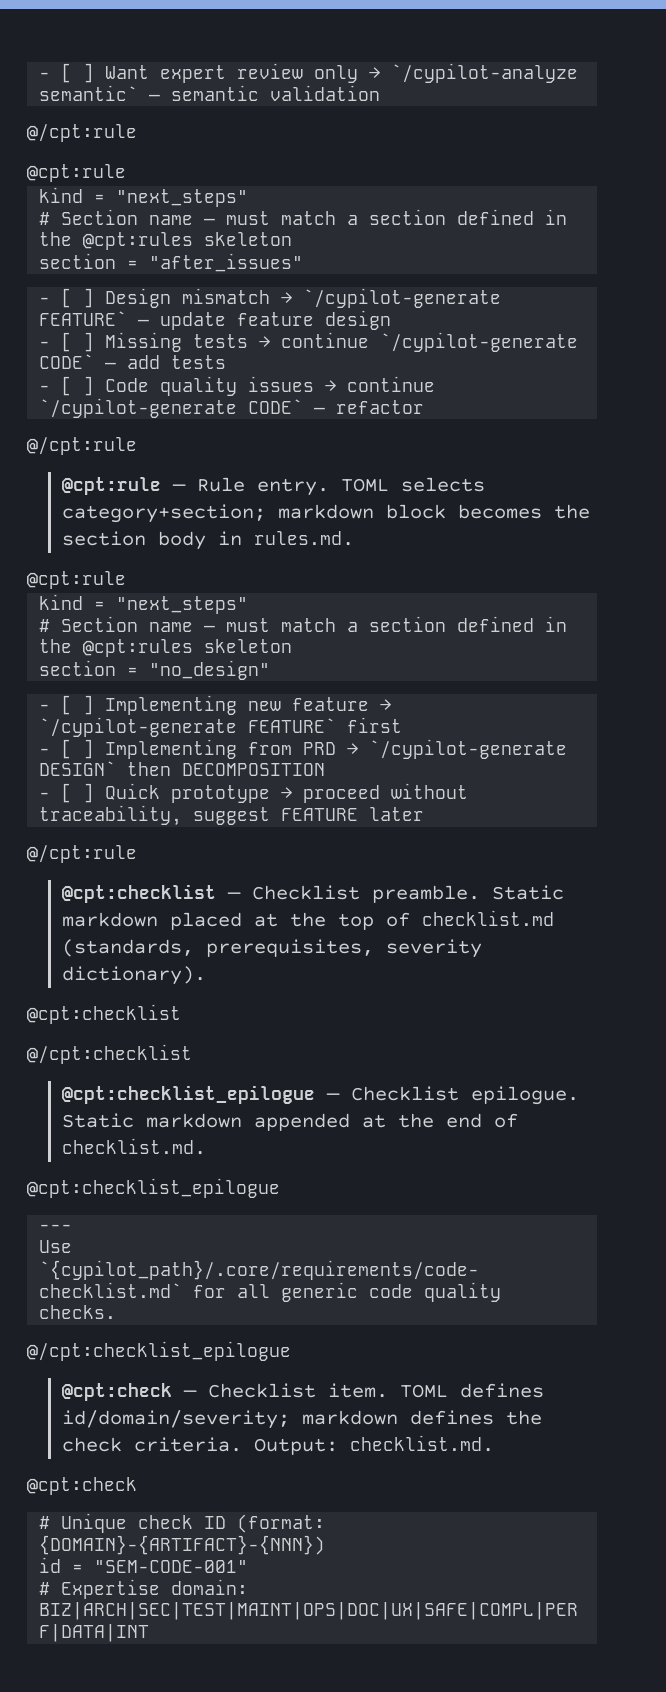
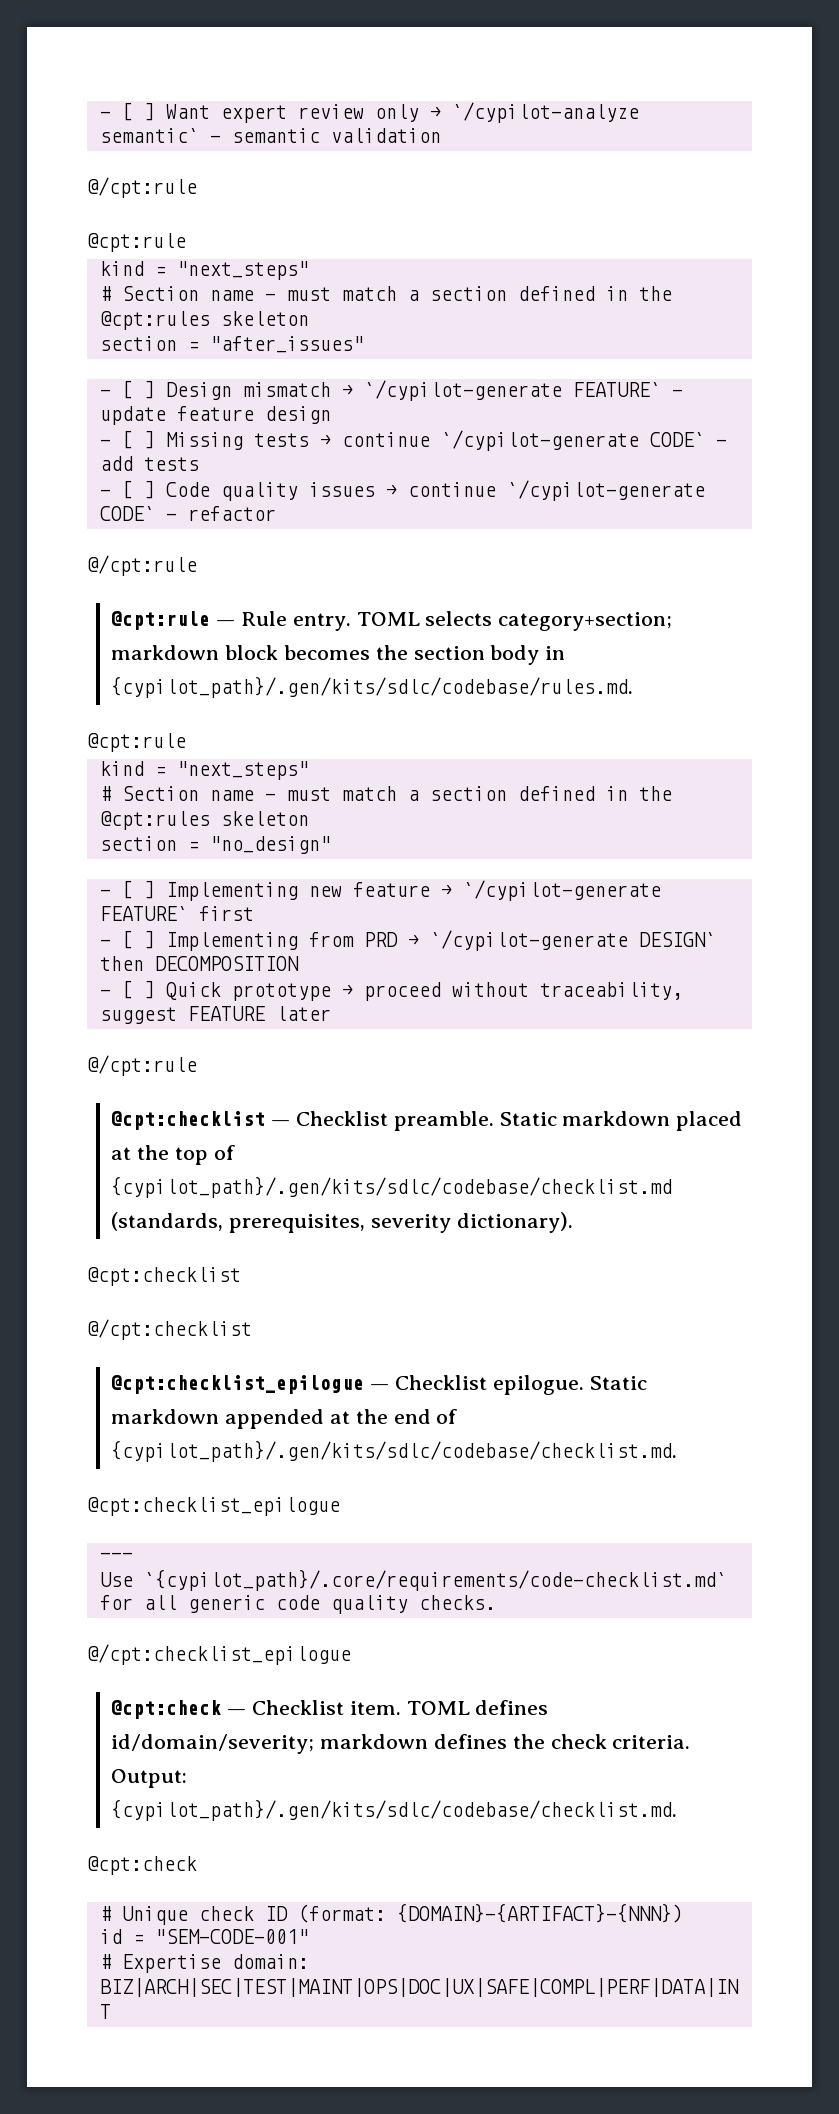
[254,531,355,546] rules.md. -> [111,676,634,698] {cypilot_path}/.gen/kits/sdlc/codebase/rules.md.
[422,910,555,926] checklist.md -> [111,1176,673,1198] {cypilot_path}/.gen/kits/sdlc/codebase/checklist.md
[62,1138,207,1155] checklist.md. -> [111,1440,678,1462] {cypilot_path}/.gen/kits/sdlc/codebase/checklist.md.
[350,1435,495,1452] checklist.md. -> [111,1799,678,1821] {cypilot_path}/.gen/kits/sdlc/codebase/checklist.md.

